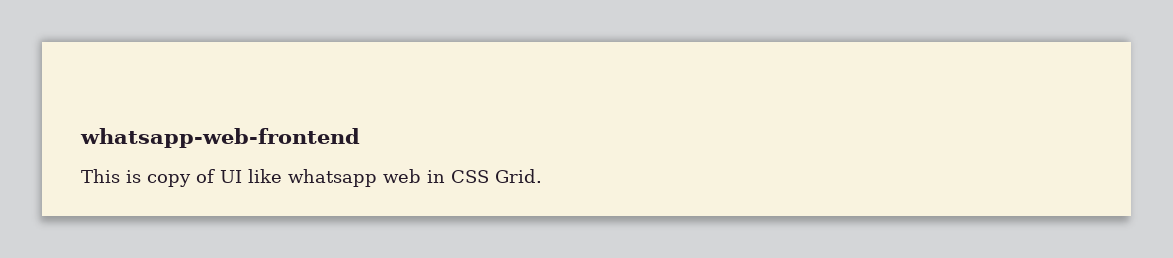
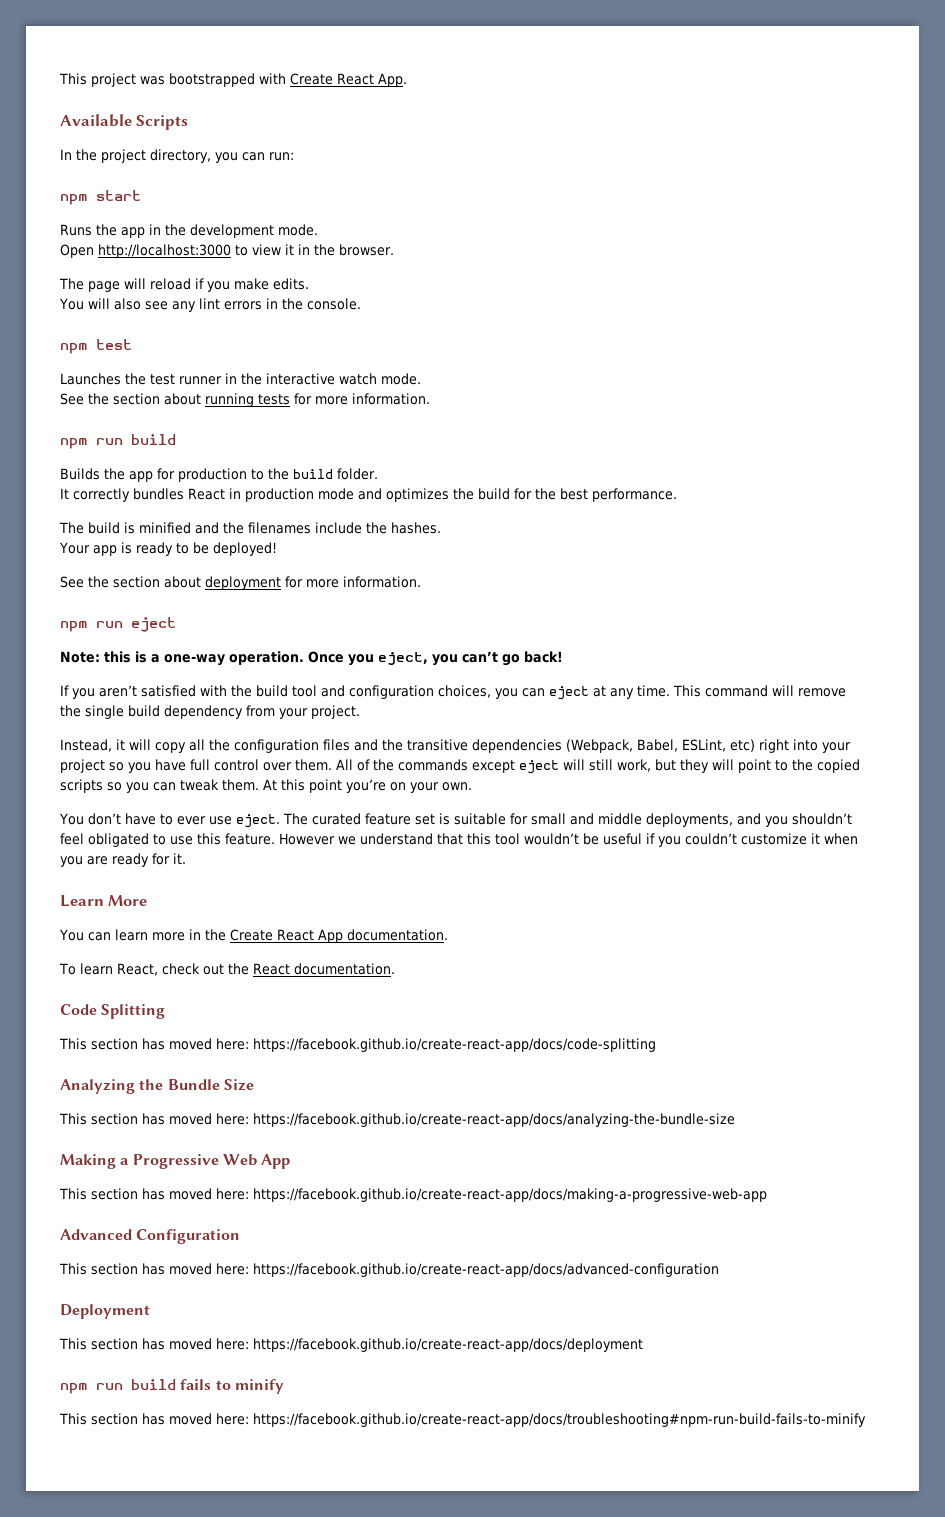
[80,128,360,148] [81,169,542,187] whatsapp-web-frontend // This is copy of UI like whatsapp web in CSS Grid. -> [59,73,407,87] [60,114,189,130] [60,149,294,163] [60,190,141,205] [60,224,318,238] [60,244,394,258] [59,278,309,292] [59,298,361,312] [60,339,132,354] [60,373,421,385] [60,393,430,407] [60,434,176,449] [60,468,378,482] [60,488,677,502] [59,522,441,534] [59,542,277,556] [60,576,421,590] [60,617,176,632] [60,651,563,666] [60,685,846,700] [60,705,360,719] [60,739,851,753] [60,759,860,774] [60,779,472,793] [59,813,852,828] [60,833,858,847] [60,853,186,867] [60,895,148,907] [59,929,448,943] [59,963,395,976] [60,1004,166,1019] [59,1038,656,1052] [60,1079,254,1094] [59,1113,735,1127] [60,1154,291,1169] [59,1188,767,1202] [60,1229,241,1244] [59,1263,719,1277] [60,1304,150,1319] [59,1338,643,1352] [60,1379,284,1394] [59,1413,866,1427] This project was bootstrapped with Create React App. // Available Scripts // In the project directory, you can run: // npm start // Runs the app in the development mode. // Open http://localhost:3000 to view it in the browser. // The page will reload if you make edits. // You will also see any lint errors in the console. // npm test // Launches the test runner in the interactive watch mode. // See the section about running tests for more information. // npm run build // Builds the app for production to the build folder. // It correctly bundles React in production mode and optimizes the build for the best performance. // The build is minified and the filenames include the hashes. // Your app is ready to be deployed! // See the section about deployment for more information. // npm run eject // Note: this is a one-way operation. Once you eject, you can’t go back! // If you aren’t satisfied with the build tool and configuration choices, you can eject at any time. This command will remove the single build dependency from your project. // Instead, it will copy all the configuration files and the transitive dependencies (Webpack, Babel, ESLint, etc) right into your project so you have full control over them. All of the commands except eject will still work, but they will point to the copied scripts so you can tweak them. At this point you’re on your own. // You don’t have to ever use eject. The curated feature set is suitable for small and middle deployments, and you shouldn’t feel obligated to use this feature. However we understand that this tool wouldn’t be useful if you couldn’t customize it when you are ready for it. // Learn More // You can learn more in the Create React App documentation. // To learn React, check out the React documentation. // Code Splitting // This section has moved here: https://facebook.github.io/create-react-app/docs/code-splitting // Analyzing the Bundle Size // This section has moved here: https://facebook.github.io/create-react-app/docs/analyzing-the-bundle-size // Making a Progressive Web App // This section has moved here: https://facebook.github.io/create-react-app/docs/making-a-progressive-web-app // Advanced Configuration // This section has moved here: https://facebook.github.io/create-react-app/docs/advanced-configuration // Deployment // This section has moved here: https://facebook.github.io/create-react-app/docs/deployment // npm run build fails to minify // This section has moved here: https://facebook.github.io/create-react-app/docs/troubleshooting#npm-run-build-fails-to-minify

